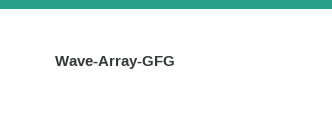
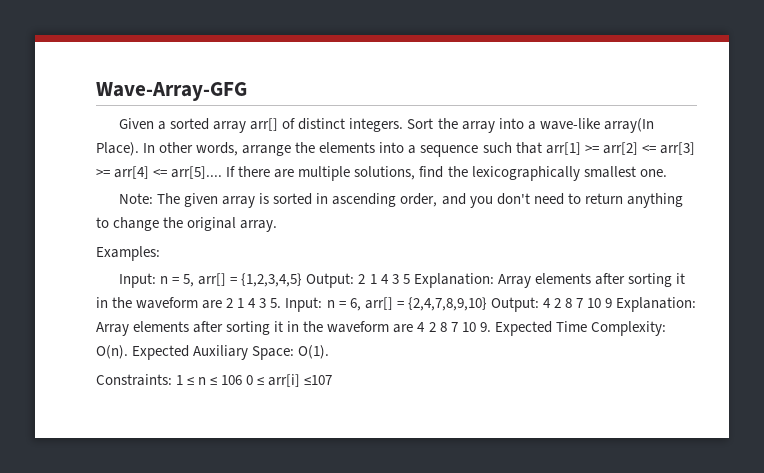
(175, 62) none -> [119,118,654,133] [96,142,695,157] [96,166,667,181] [119,193,683,208] [96,217,278,232] [96,246,160,261] [119,273,685,288] [96,297,697,312] [96,321,666,336] [96,345,330,360] [96,374,333,387] // Given a sorted array arr[] of distinct integers. Sort the array into a wave-like array(In Place). In other words, arrange the elements into a sequence such that arr[1] >= arr[2] <= arr[3] >= arr[4] <= arr[5].... If there are multiple solutions, find the lexicographically smallest one. // Note: The given array is sorted in ascending order, and you don't need to return anything to change the original array. // Examples: // Input: n = 5, arr[] = {1,2,3,4,5} Output: 2 1 4 3 5 Explanation: Array elements after sorting it in the waveform are 2 1 4 3 5. Input: n = 6, arr[] = {2,4,7,8,9,10} Output: 4 2 8 7 10 9 Explanation: Array elements after sorting it in the waveform are 4 2 8 7 10 9. Expected Time Complexity: O(n). Expected Auxiliary Space: O(1). // Constraints: 1 ≤ n ≤ 106 0 ≤ arr[i] ≤107

